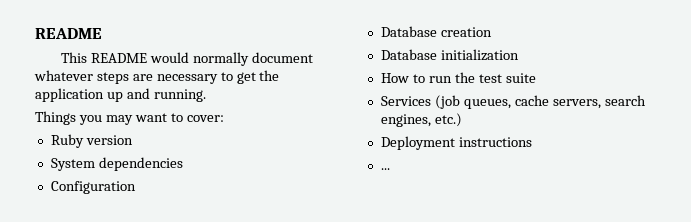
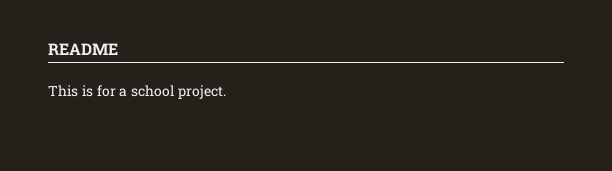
[91,52,313,66] [34,70,280,84] [35,88,206,102] [35,111,224,125] [50,134,133,148] [50,157,183,171] [50,181,136,194] [380,26,492,37] [380,49,519,61] [380,72,536,83] [380,95,646,109] [380,113,462,127] [380,136,532,150] [380,168,390,170] README would normally document whatever steps are necessary to get the application up and running. // Things you may want to cover: // Ruby version // System dependencies // Configuration // Database creation // Database initialization // How to run the test suite // Services (job queues, cache servers, search engines, etc.) // Deployment instructions // ... -> [81,85,226,99] is for a school project.

